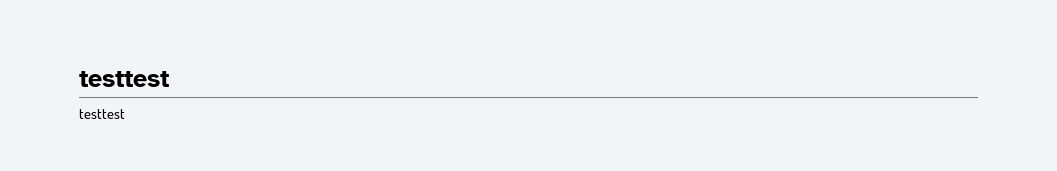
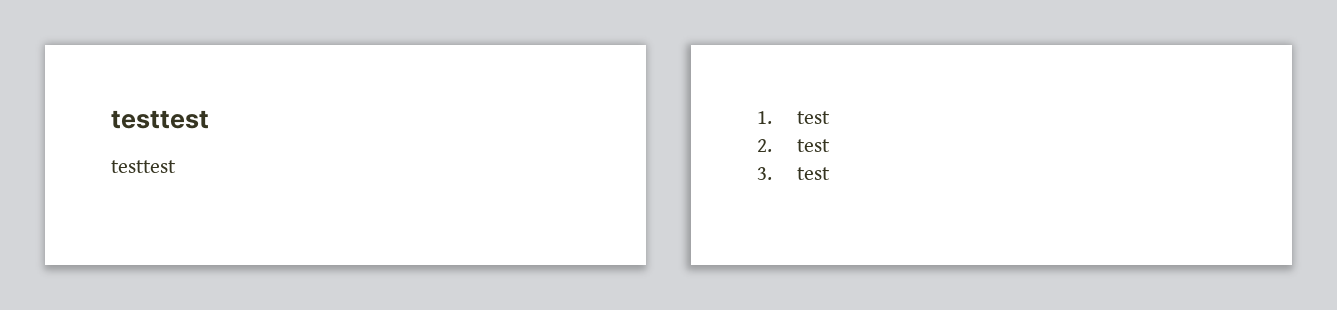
(125, 114) none -> [757,111,831,124] [757,139,831,152] [757,167,831,180] // 1. test // 2. test // 3. test

